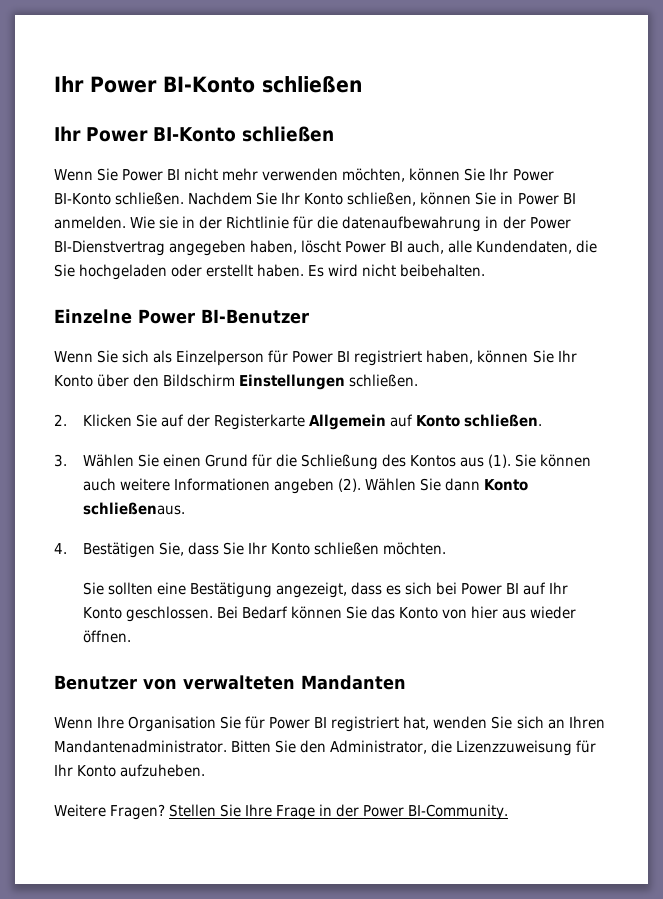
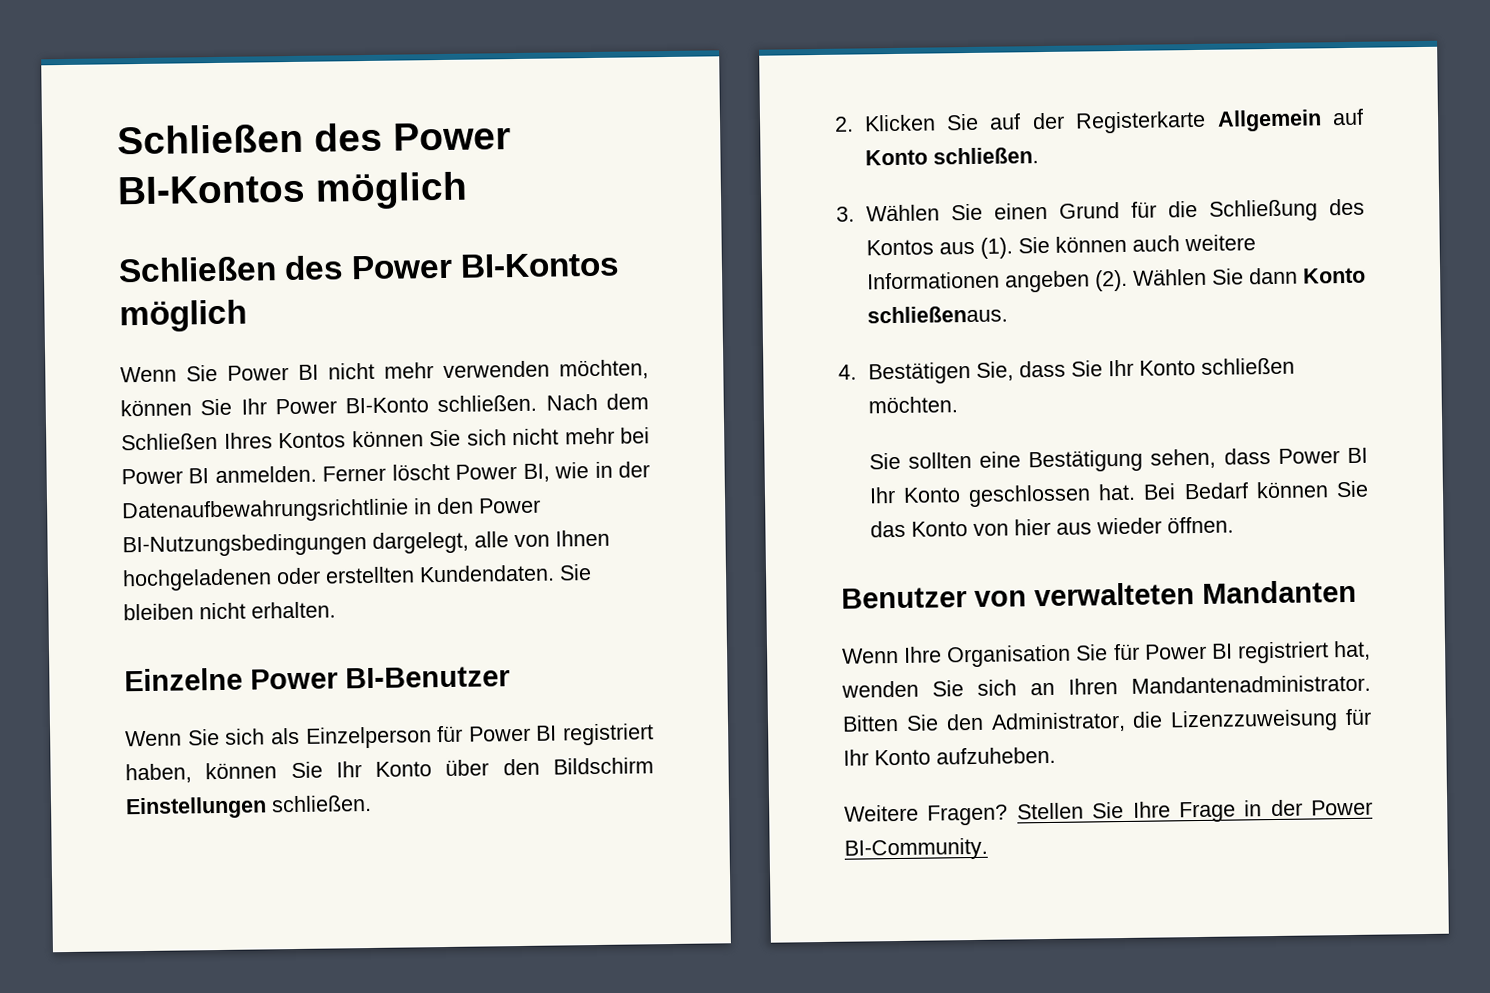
[54,76,362,93] [54,126,334,142] Ihr Power BI-Konto schließen // Ihr Power BI-Konto schließen -> [117,122,511,155] [117,171,468,210] [118,252,621,283] [119,299,247,333] Schließen des Power BI-Kontos möglich // Schließen des Power BI-Kontos möglich
[188,192,576,206] [54,216,571,232] [54,240,598,256] [54,264,486,280] Nachdem Sie Ihr Konto schließen, können Sie in Power BI anmelden. Wie sie in der Richtlinie für die datenaufbewahrung in der Power BI-Dienstvertrag angegeben haben, löscht Power BI auch, alle Kundendaten, die Sie hochgeladen oder erstellt haben. Es wird nicht beibehalten. -> [545,393,649,411] [121,427,650,451] [121,461,651,485] [122,497,541,524] [122,529,610,558] [122,564,592,592] [123,601,336,621] Nach dem Schließen Ihres Kontos können Sie sich nicht mehr bei Power BI anmelden. Ferner löscht Power BI, wie in der Datenaufbewahrungsrichtlinie in den Power BI-Nutzungsbedingungen dargelegt, alle von Ihnen hochgeladenen oder erstellten Kundendaten. Sie bleiben nicht erhalten.
[275,582,569,598] [82,606,213,622] angezeigt, dass es sich bei Power BI auf Ihr Konto geschlossen. -> [1150,447,1368,469] [868,483,1137,508] sehen, dass Power BI Ihr Konto geschlossen hat.

